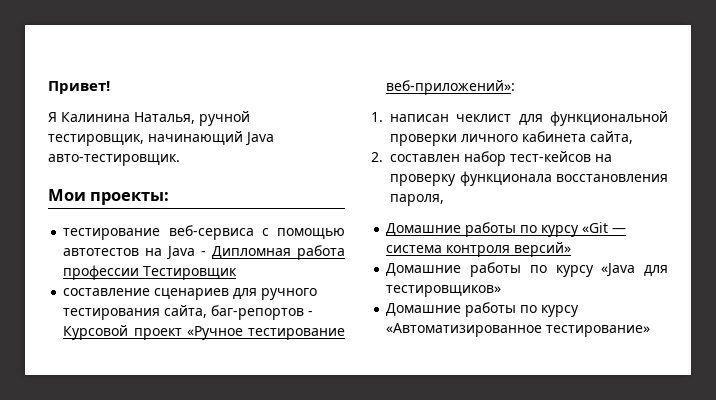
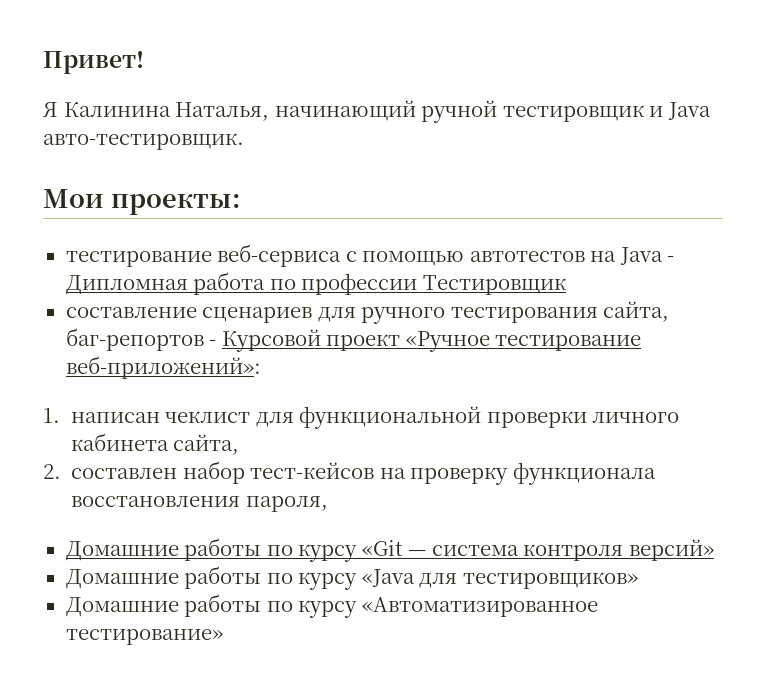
[199,111,250,126] [48,131,243,146] ручной тестировщик, начинающий -> [274,100,664,123] начинающий ручной тестировщик и
(346, 252) none -> [269,279,296,290] по

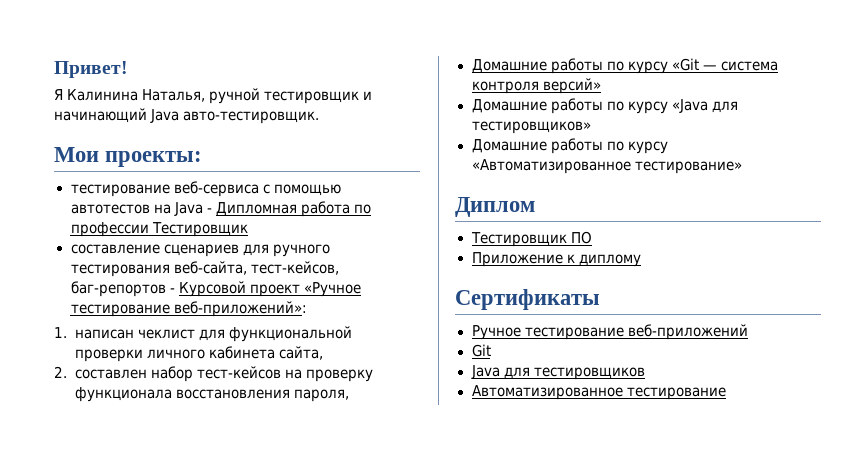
[274,100,416,121] начинающий -> (206, 95) none
(664, 111) none -> [54,108,147,123] начинающий
[603,301,670,322] сайта, -> [173,261,339,275] веб-сайта, тест-кейсов,
(223, 637) none -> [455,197,535,217] [470,231,592,247] [471,252,641,267] [455,289,600,310] [471,324,748,340] [471,344,491,357] [470,365,645,380] [471,385,726,400] // Диплом // Тестировщик ПО // Приложение к диплому // Сертификаты // Ручное тестирование веб-приложений // Git // Java для тестировщиков // Автоматизированное тестирование

